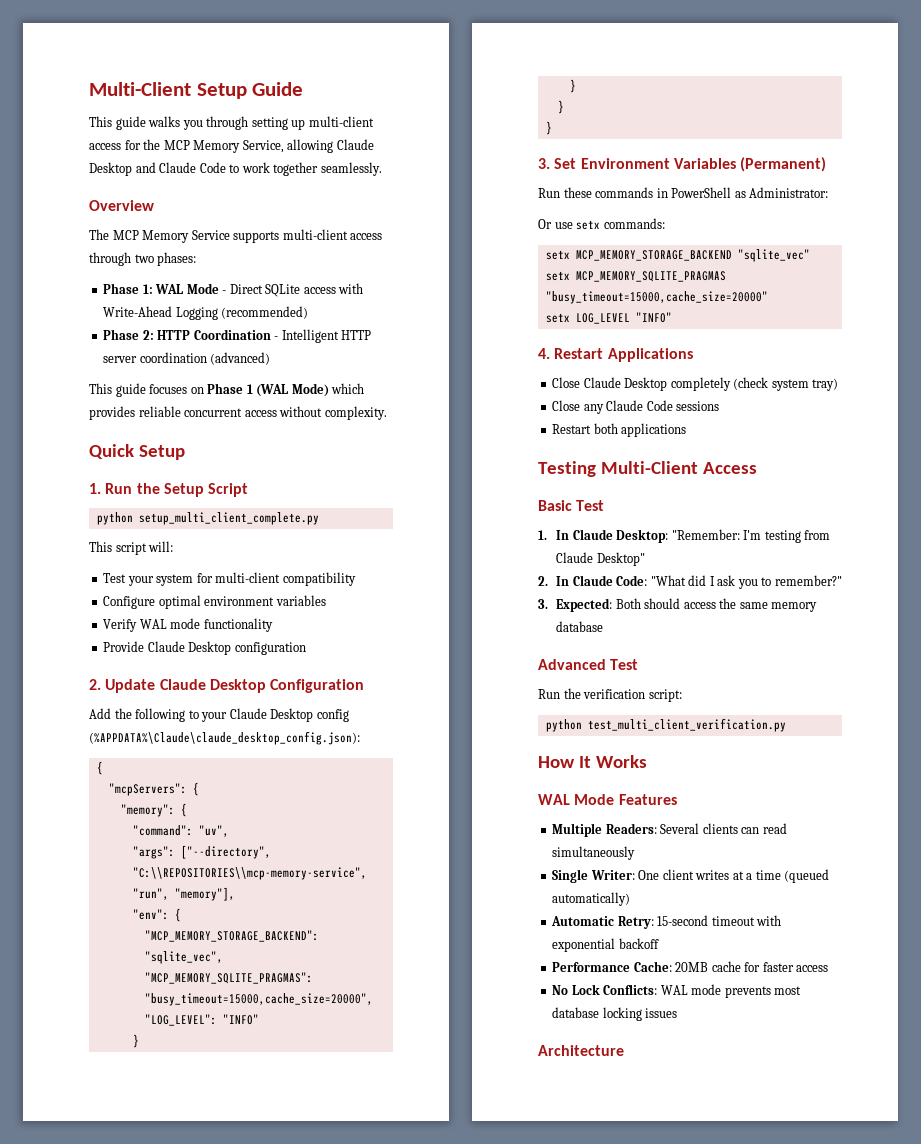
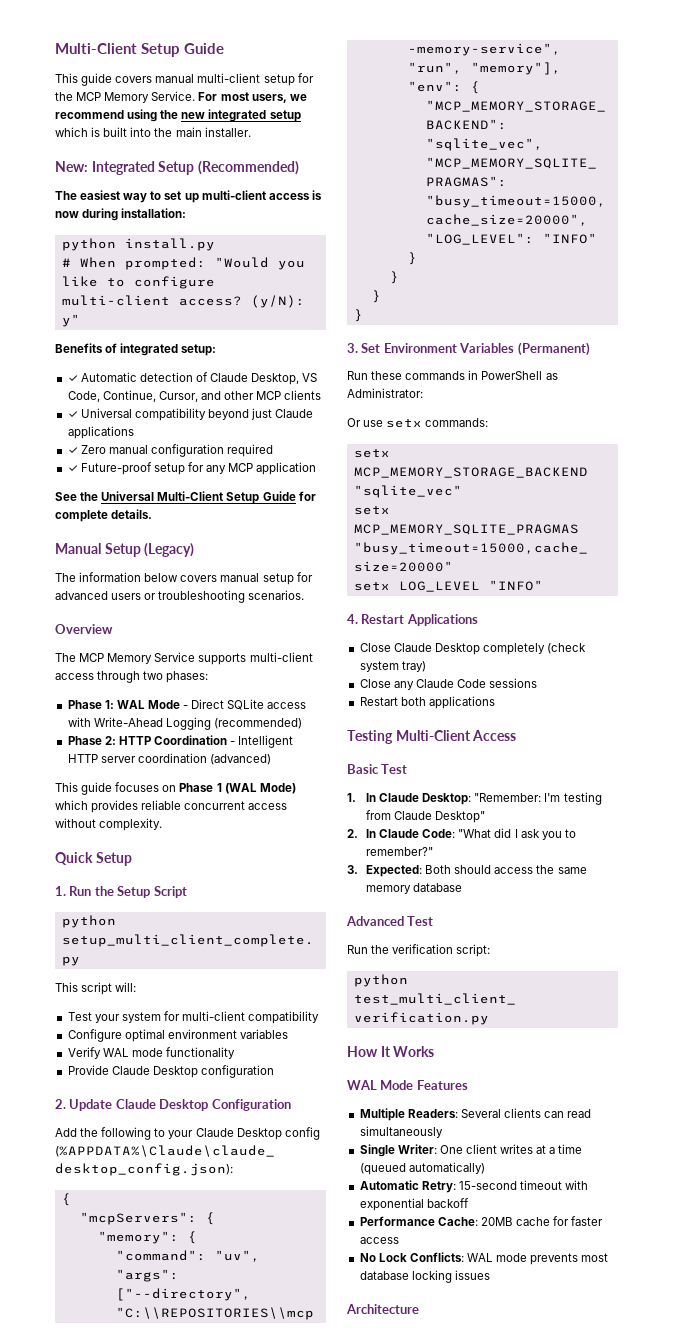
[148,116,374,130] [89,139,374,153] [89,162,382,176] walks you through setting up multi-client access for the MCP Memory Service, allowing Claude Desktop and Claude Code to work together seamlessly. -> [115,73,314,86] [55,91,307,103] [55,109,301,122] [55,127,251,137] [55,161,299,175] [55,190,322,203] [55,208,187,221] [61,238,215,251] [61,257,305,270] [61,276,215,289] [61,295,305,308] [61,314,80,327] [55,343,217,356] [67,372,318,385] [67,390,322,402] [67,408,314,421] [67,426,134,439] [67,444,274,457] [67,462,317,475] [55,491,316,504] [55,509,153,522] [55,543,195,557] [55,572,313,585] [55,590,305,603] covers manual multi-client setup for the MCP Memory Service. For most users, we recommend using the new integrated setup which is built into the main installer. // New: Integrated Setup (Recommended) // The easiest way to set up multi-client access is now during installation: // python install.py // # When prompted: "Would you like to configure multi-client access? (y/N): y" // Benefits of integrated setup: // ✓ Automatic detection of Claude Desktop, VS Code, Continue, Cursor, and other MCP clients // ✓ Universal compatibility beyond just Claude applications // ✓ Zero manual configuration required // ✓ Future-proof setup for any MCP application // See the Universal Multi-Client Setup Guide for complete details. // Manual Setup (Legacy) // The information below covers manual setup for advanced users or troubleshooting scenarios.

